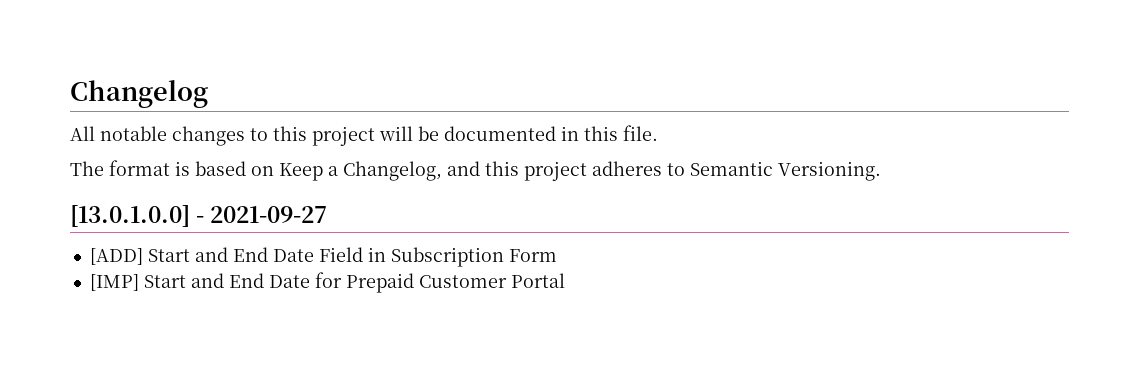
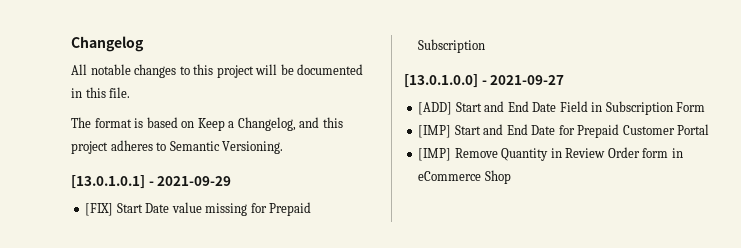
(881, 171) none -> [71,175,232,189] [85,202,312,216] [418,39,486,53] // [13.0.1.0.1] - 2021-09-29 // [FIX] Start Date value missing for Prepaid Subscription
(565, 280) none -> [418,147,683,161] [418,170,511,184] // [IMP] Remove Quantity in Review Order form in eCommerce Shop

